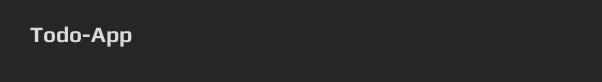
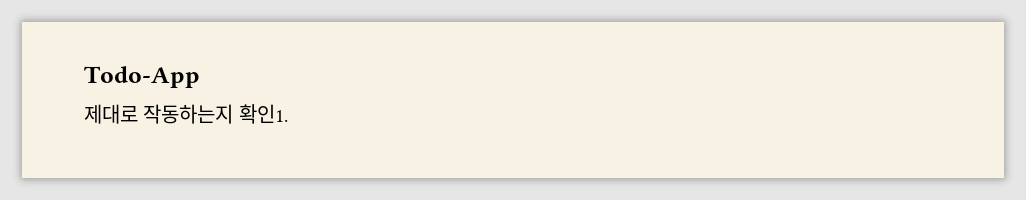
(132, 36) none -> [84,104,288,124] // 제대로 작동하는지 확인1.

